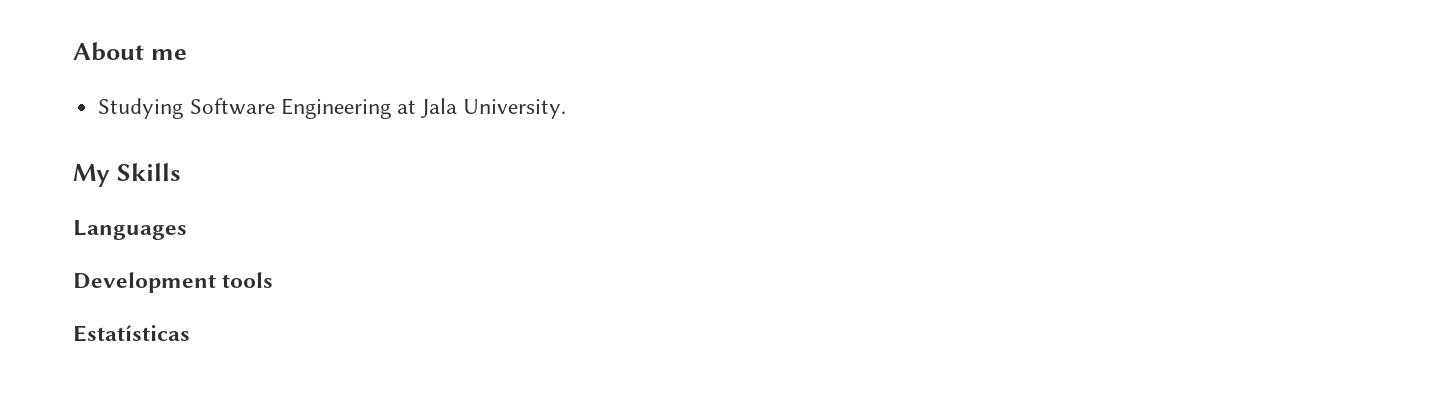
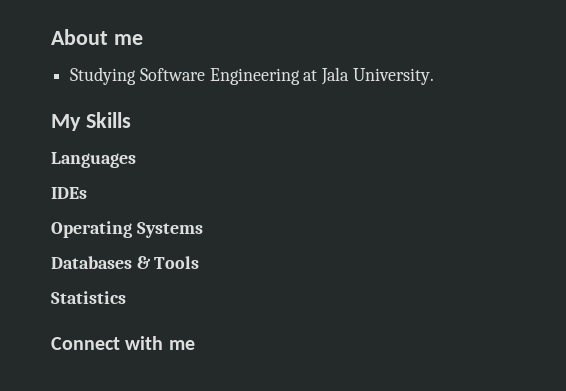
[73,272,274,293] [73,325,190,342] Development tools // Estatísticas -> [51,187,87,199] [51,221,203,238] [51,256,200,269] [51,291,126,304] [51,336,195,350] IDEs // Operating Systems // Databases & Tools // Statistics // Connect with me

